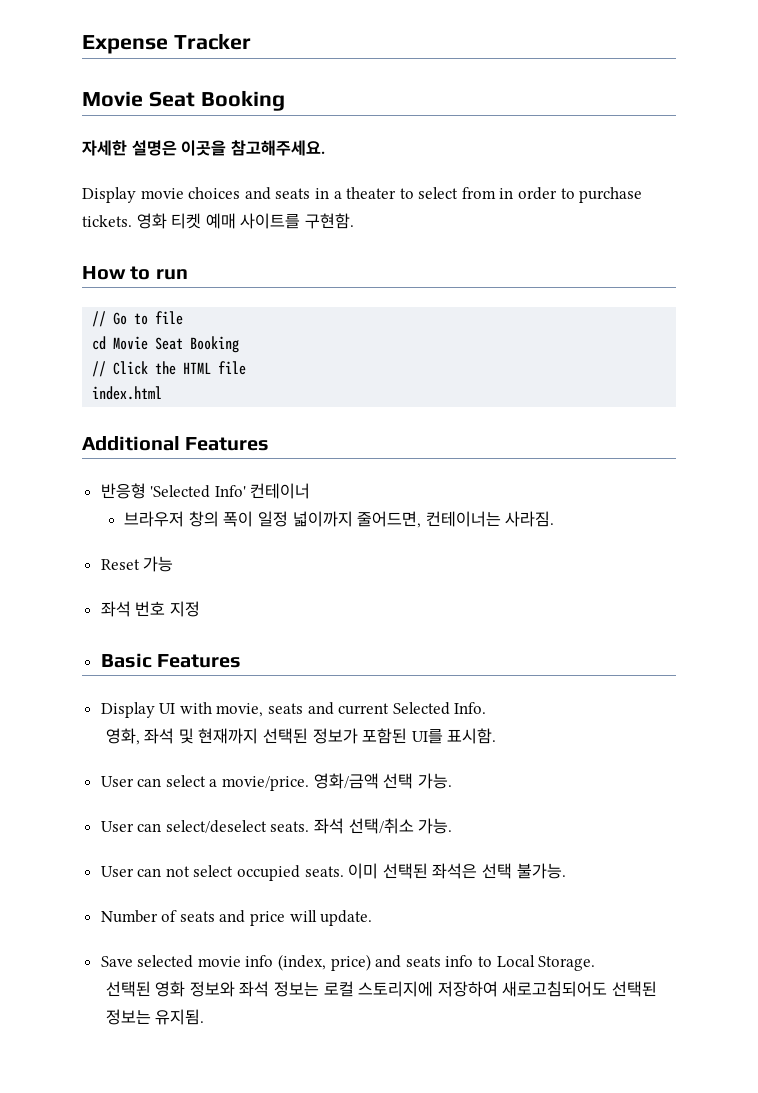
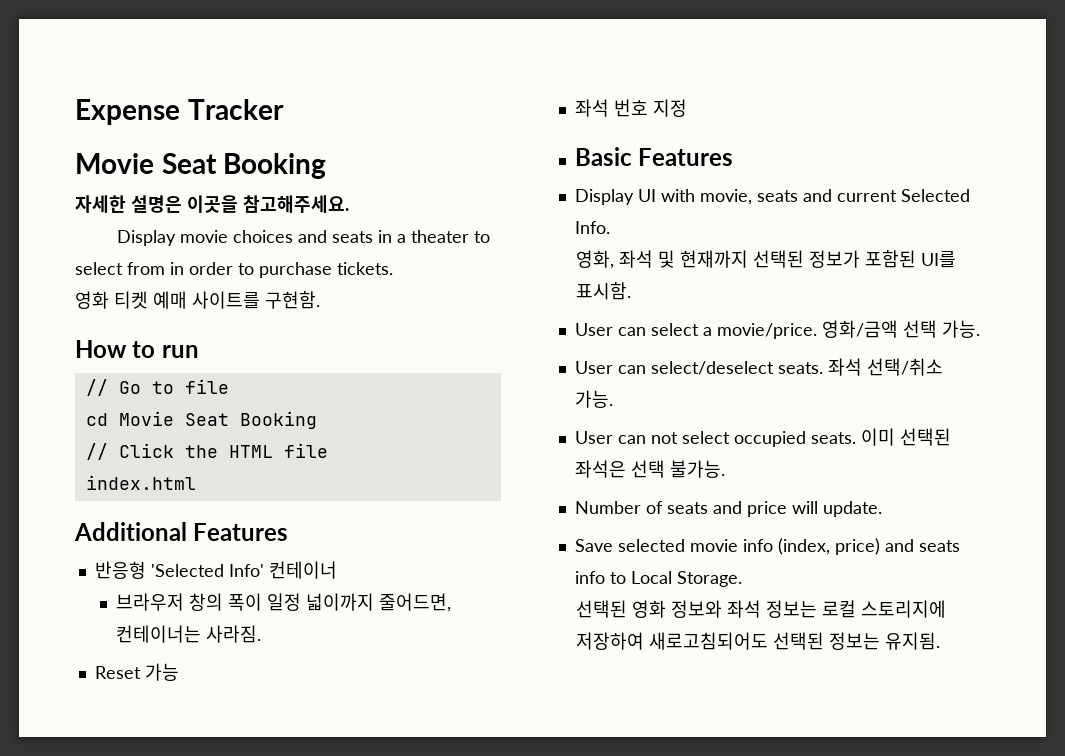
(132, 221) none -> (393, 268) //

